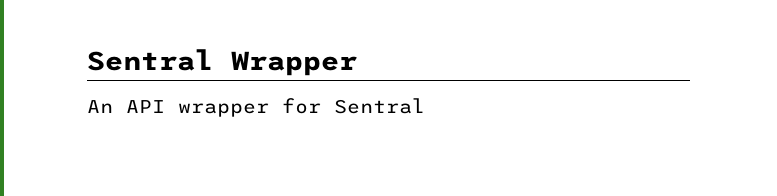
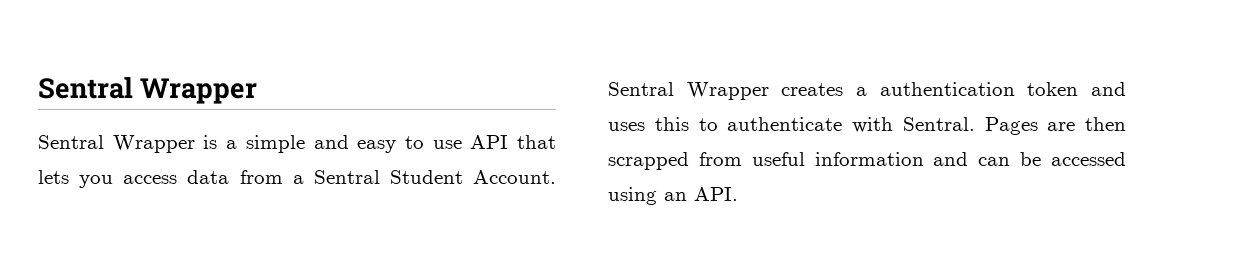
[87,98,425,117] An API wrapper for Sentral -> [38,135,556,153] [38,170,556,188] [608,82,1126,100] [608,117,1126,135] [608,152,1126,170] [608,187,738,205] Sentral Wrapper is a simple and easy to use API that lets you access data from a Sentral Student Account. Sentral Wrapper creates a authentication token and uses this to authenticate with Sentral. Pages are then scrapped from useful information and can be accessed using an API.

